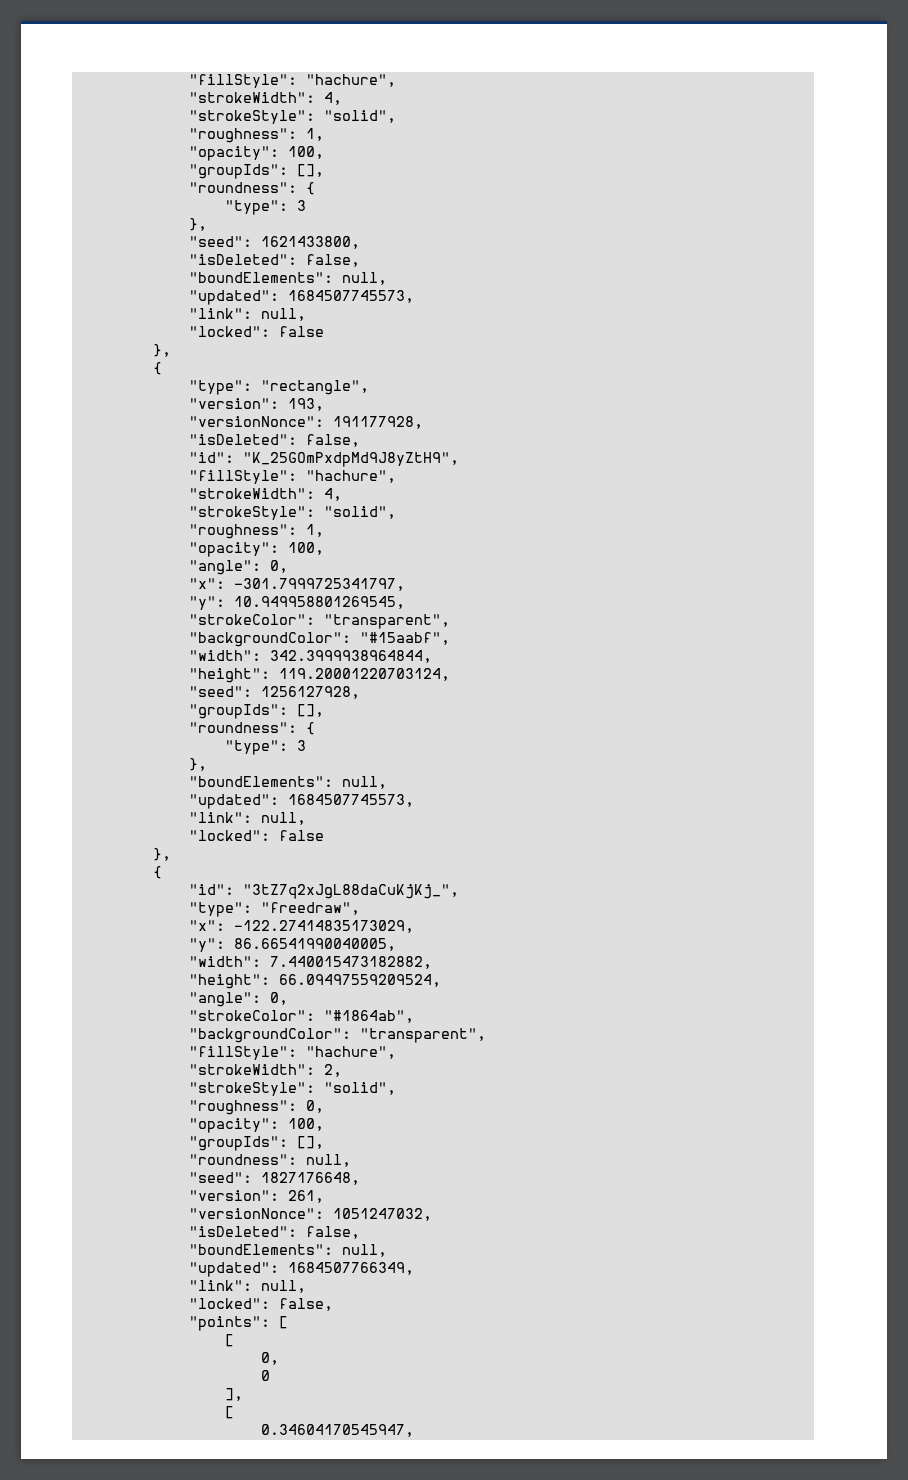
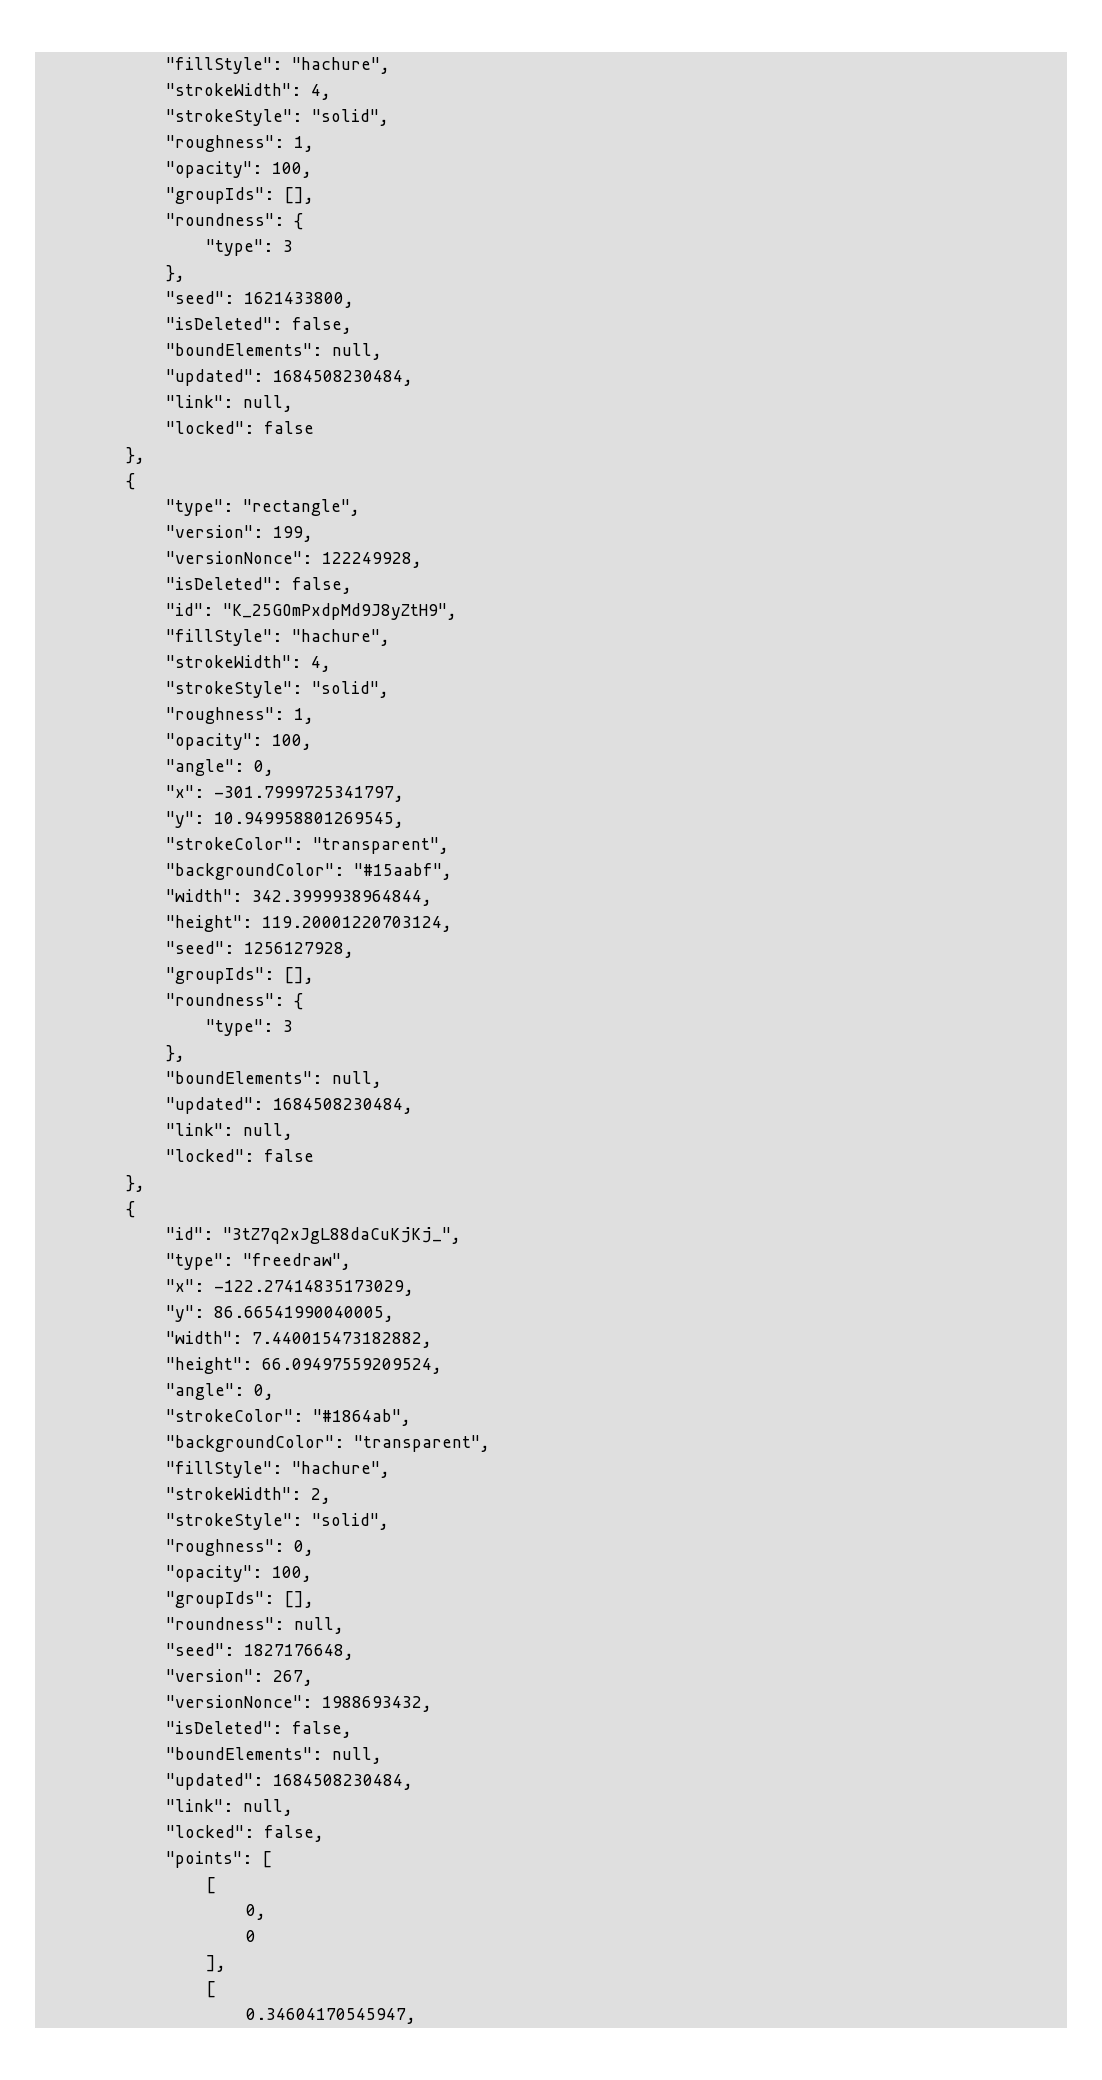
[288,290,415,303] 1684507745573, -> [272,370,413,386] 1684508230484,
[288,398,325,411] [189,416,424,429] 193, // "versionNonce": 191177928, -> [272,526,313,542] [165,551,422,568] 199, // "versionNonce": 122249928,
[288,794,415,807] 1684507745573, -> [272,1098,413,1114] 1684508230484,
[288,1190,325,1203] [189,1208,433,1221] [189,1226,361,1239] [189,1244,388,1257] [189,1262,415,1277] 261, // "versionNonce": 1051247032, // "isDeleted": false, // "boundElements": null, // "updated": 1684507766349, -> [272,1670,313,1686] [165,1695,432,1712] [165,1721,352,1738] [165,1747,382,1764] [165,1773,413,1790] 267, // "versionNonce": 1988693432, // "isDeleted": false, // "boundElements": null, // "updated": 1684508230484,

